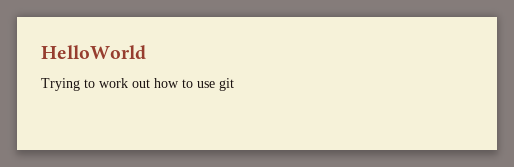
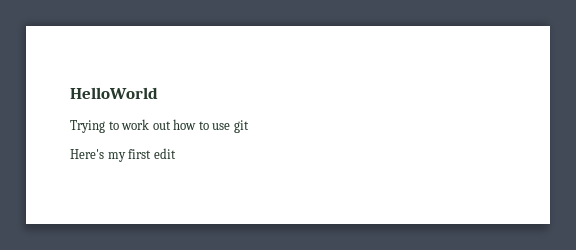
(234, 84) none -> [70,148,176,162] // Here's my first edit

